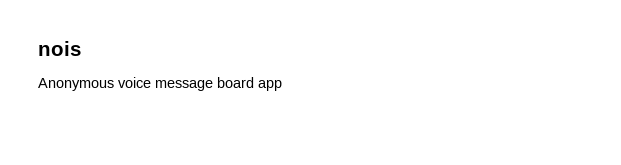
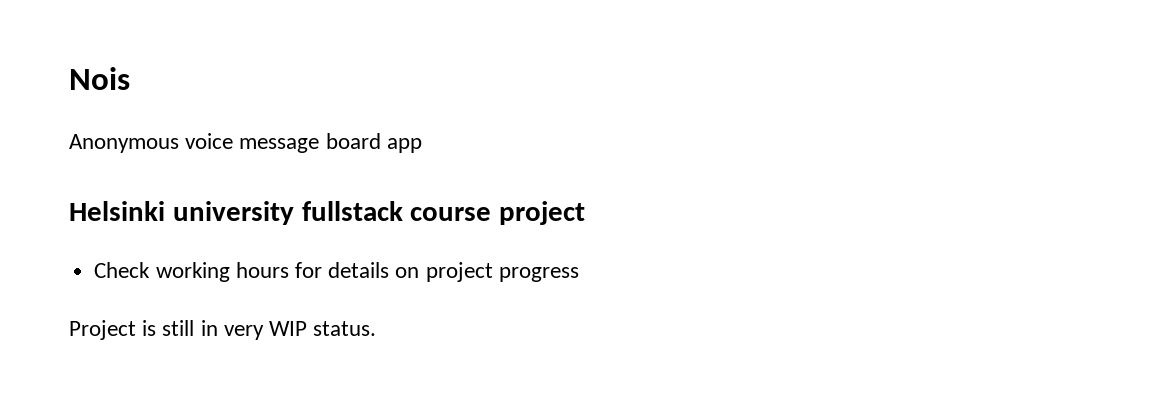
[38,41,81,56] nois -> [69,67,130,90] Nois
(282, 85) none -> [69,201,586,225] [94,262,579,282] [69,320,377,340] // Helsinki university fullstack course project // Check working hours for details on project progress // Project is still in very WIP status.

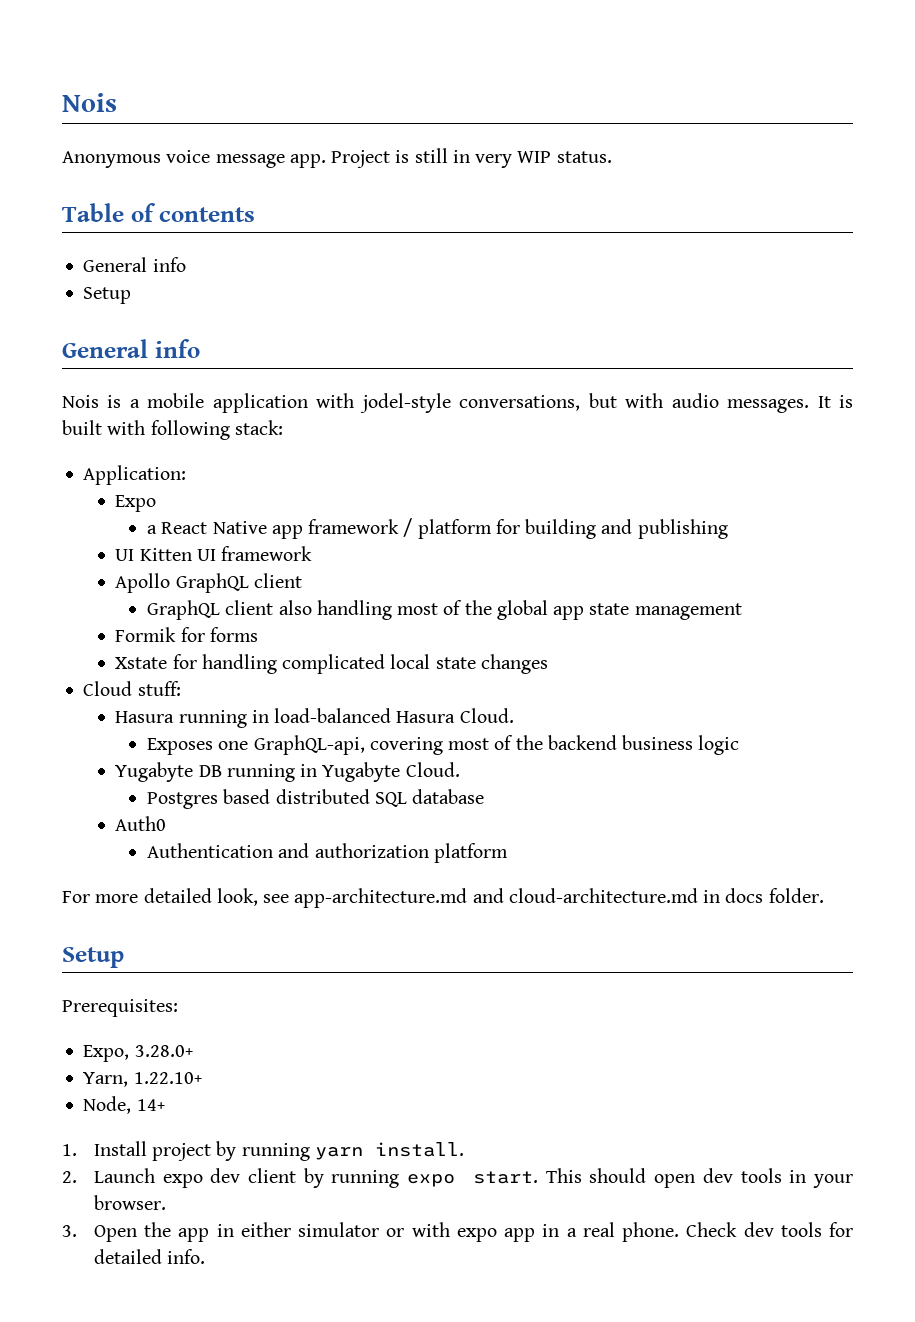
[325,133,422,153] [69,201,586,225] [94,262,579,282] board app // Helsinki university fullstack course project // Check working hours for details on project progress // -> [289,154,326,168] app.
(377, 328) none -> [62,203,256,222] [83,257,186,272] [83,287,132,304] [62,339,200,358] [62,393,853,413] [62,420,283,440] [83,465,187,485] [115,495,157,512] [147,518,728,539] [115,546,313,561] [115,573,302,593] [147,600,742,620] [115,627,258,642] [115,654,548,674] [83,681,181,696] [115,708,514,728] [147,735,740,755] [115,762,460,782] [147,789,485,809] [115,816,167,831] [147,843,508,863] [62,888,824,908] [62,947,124,968] [62,999,178,1017] [83,1045,193,1062] [83,1072,202,1087] [83,1096,165,1114] [62,1141,464,1161] [62,1168,853,1188] [93,1195,166,1210] [62,1222,854,1242] [93,1249,206,1264] // Table of contents // General info // Setup // General info // Nois is a mobile application with jodel-style conversations, but with audio messages. It is built with following stack: // Application: // Expo // a React Native app framework / platform for building and publishing // UI Kitten UI framework // Apollo GraphQL client // GraphQL client also handling most of the global app state management // Formik for forms // Xstate for handling complicated local state changes // Cloud stuff: // Hasura running in load-balanced Hasura Cloud. // Exposes one GraphQL-api, covering most of the backend business logic // Yugabyte DB running in Yugabyte Cloud. // Postgres based distributed SQL database // Auth0 // Authentication and authorization platform // For more detailed look, see app-architecture.md and cloud-architecture.md in docs folder. // Setup // Prerequisites: // Expo, 3.28.0+ // Yarn, 1.22.10+ // Node, 14+ // 1. Install project by running yarn install. // 2. Launch expo dev client by running expo start. This should open dev tools in your browser. // 3. Open the app in either simulator or with expo app in a real phone. Check dev tools for detailed info.

